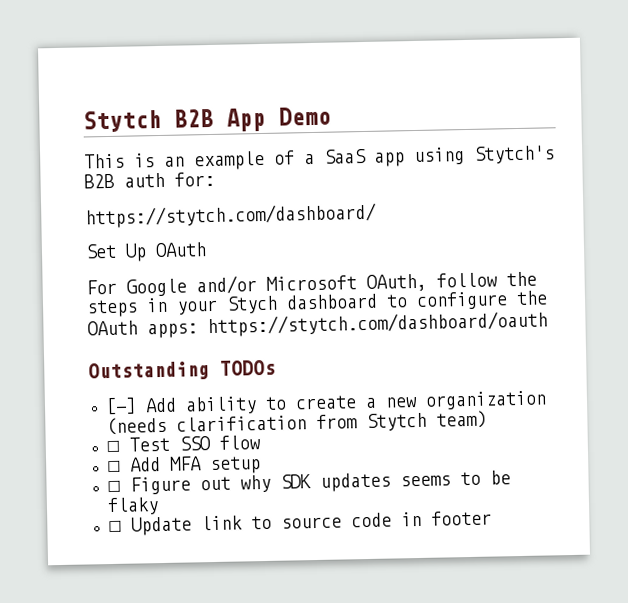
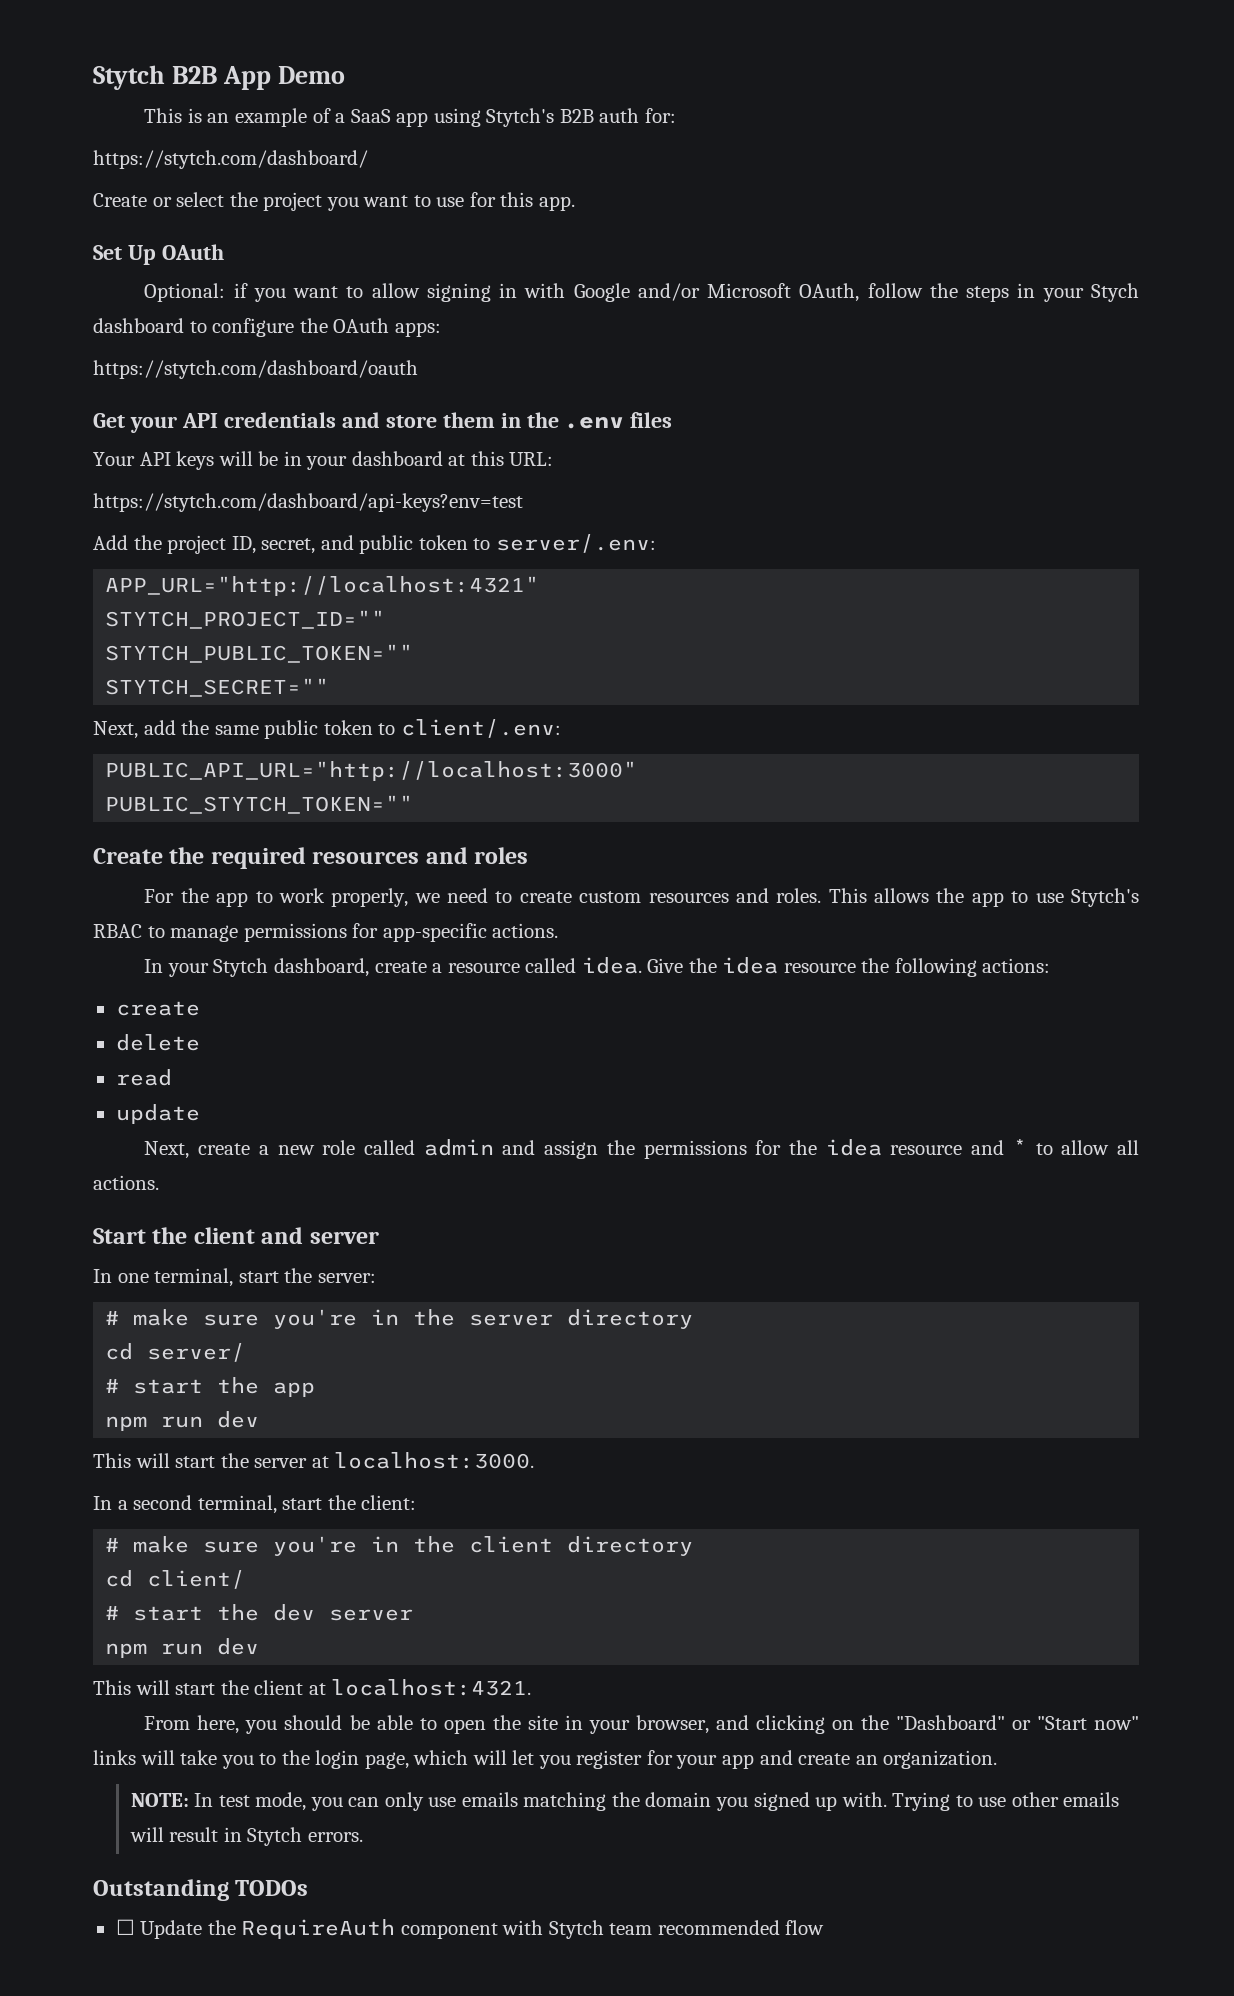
[85,242,207,262] [86,279,117,295] Set Up OAuth // For -> [93,192,575,211] [93,244,224,265] [144,283,566,302] Create or select the project you want to use for this app. // Set Up OAuth // Optional: if you want to allow signing in with
(198, 331) none -> (441, 329) //
[88,359,276,382] [104,390,547,416] [105,410,487,436] [105,435,261,453] [106,456,261,475] [106,470,511,495] [106,497,159,516] [107,510,492,536] Outstanding TODOs // [-] Add ability to create a new organization (needs clarification from Stytch team) // ☐ Test SSO flow // ☐ Add MFA setup // ☐ Figure out why SDK updates seems to be flaky // ☐ Update link to source code in footer -> [93,412,673,433] [93,451,554,470] [93,493,523,512] [93,534,656,554] [105,576,540,596] [105,610,386,629] [105,644,414,663] [105,678,330,697] [93,719,561,739] [105,761,638,781] [105,795,414,814] [93,847,529,869] [144,888,1139,907] [93,923,559,942] [144,957,1051,977] [115,1001,200,1016] [115,1034,200,1051] [115,1069,172,1086] [115,1104,200,1124] [144,1139,1140,1159] [93,1175,159,1190] [93,1227,379,1244] [93,1268,376,1287] [105,1309,694,1329] [105,1343,246,1362] [105,1377,316,1397] [105,1411,260,1431] [93,1452,535,1469] [93,1495,417,1514] [105,1536,694,1556] [105,1570,246,1589] [105,1604,414,1621] [105,1638,260,1658] [93,1679,532,1696] [144,1715,1139,1734] [93,1750,998,1769] [130,1792,1120,1811] [129,1827,363,1846] [93,1879,309,1901] [115,1919,825,1939] Get your API credentials and store them in the .env files // Your API keys will be in your dashboard at this URL: // https://stytch.com/dashboard/api-keys?env=test // Add the project ID, secret, and public token to server/.env: // APP_URL="http://localhost:4321" // STYTCH_PROJECT_ID="" // STYTCH_PUBLIC_TOKEN="" // STYTCH_SECRET="" // Next, add the same public token to client/.env: // PUBLIC_API_URL="http://localhost:3000" // PUBLIC_STYTCH_TOKEN="" // Create the required resources and roles // For the app to work properly, we need to create custom resources and roles. This allows the app to use Stytch's RBAC to manage permissions for app-specific actions. // In your Stytch dashboard, create a resource called idea. Give the idea resource the following actions: // create // delete // read // update // Next, create a new role called admin and assign the permissions for the idea resource and * to allow all actions. // Start the client and server // In one terminal, start the server: // # make sure you're in the server directory // cd server/ // # start the app // npm run dev // This will start the server at localhost:3000. // In a second terminal, start the client: // # make sure you're in the client directory // cd client/ // # start the dev server // npm run dev // This will start the client at localhost:4321. // From here, you should be able to open the site in your browser, and clicking on the "Dashboard" or "Start now" links will take you to the login page, which will let you register for your app and create an organization. // NOTE: In test mode, you can only use emails matching the domain you signed up with. Trying to use other emails will result in Stytch errors. // Outstanding TODOs // ☐ Update the RequireAuth component with Stytch team recommended flow

